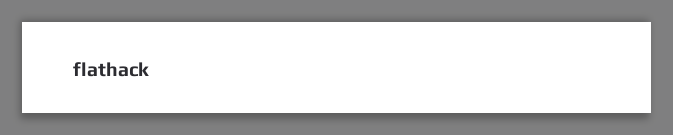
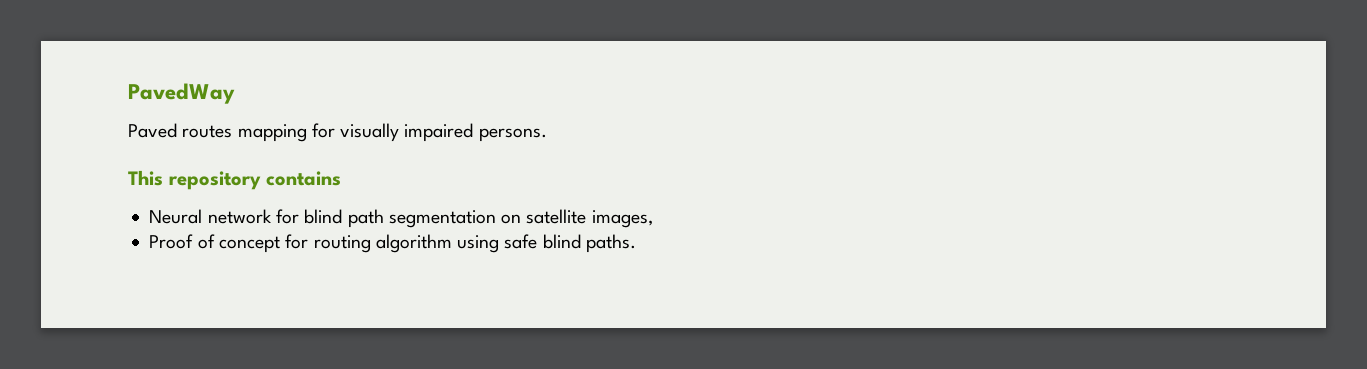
[73,62,149,77] flathack -> [128,83,235,104] [128,123,547,142] [128,170,342,190] [149,209,653,228] [149,234,636,253] PavedWay // Paved routes mapping for visually impaired persons. // This repository contains // Neural network for blind path segmentation on satellite images, // Proof of concept for routing algorithm using safe blind paths.

